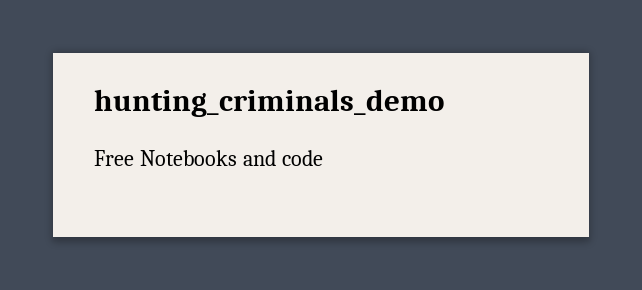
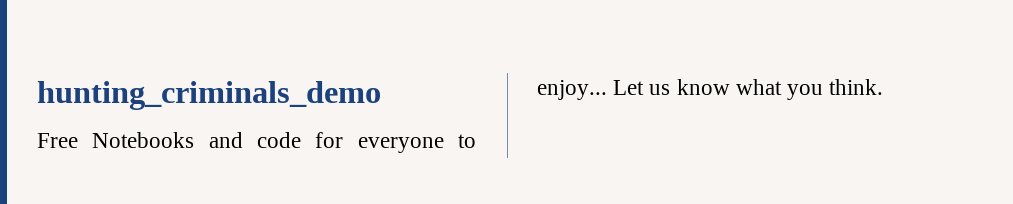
(323, 158) none -> [315,132,476,153] [537,79,884,100] for everyone to enjoy... Let us know what you think.

